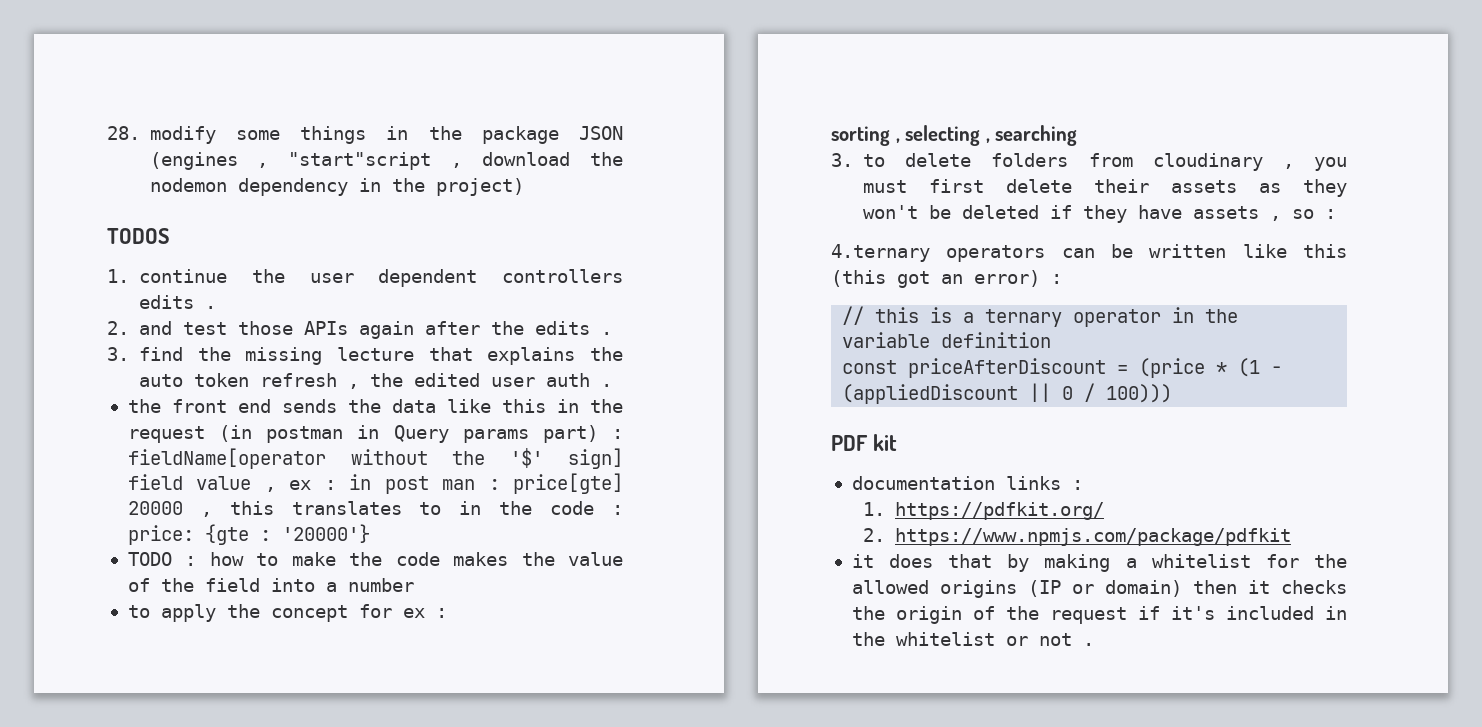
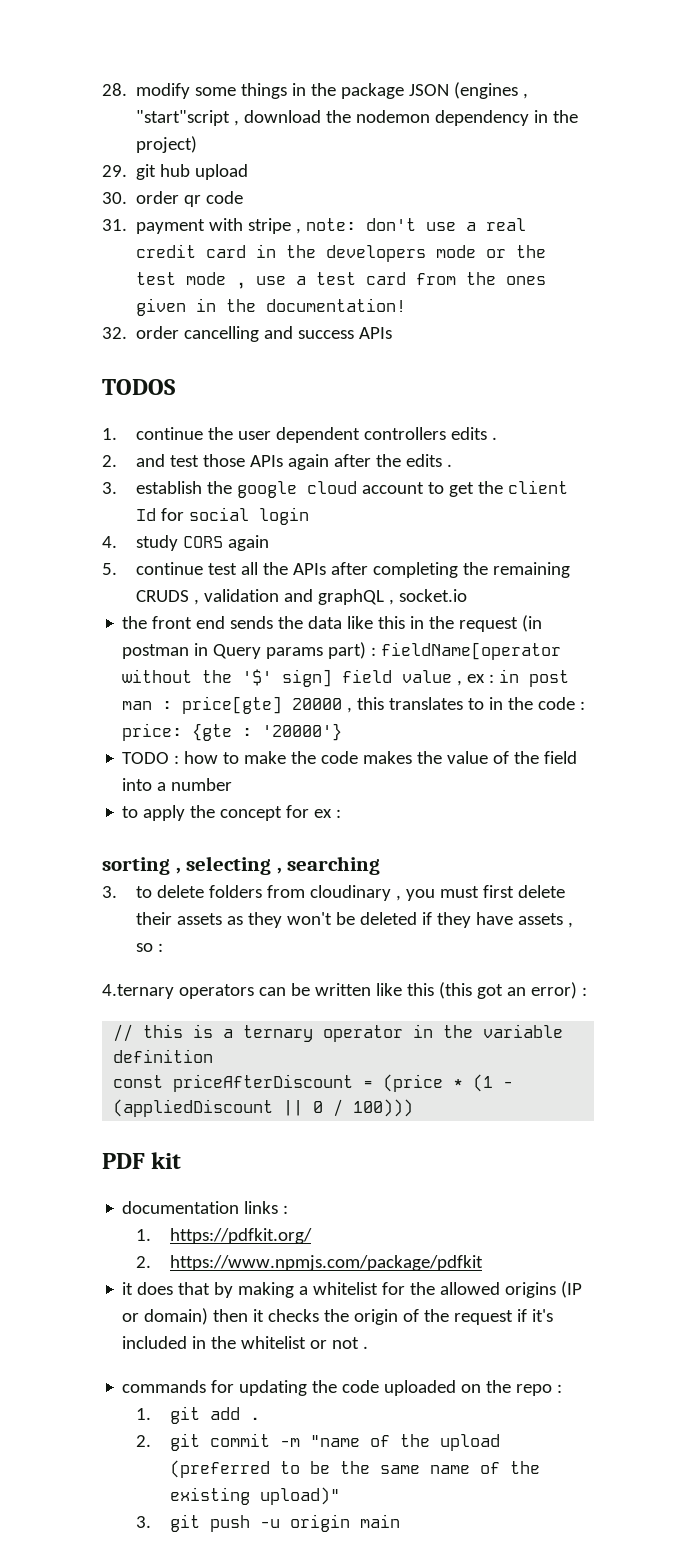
(524, 187) none -> [102,164,249,180] [102,191,244,207] [102,218,527,234] [136,244,547,262] [136,272,547,289] [136,298,407,316] [102,326,393,342] // 29. git hub upload // 30. order qr code // 31. payment with stripe , note: don't use a real credit card in the developers mode or the test mode , use a test card from the ones given in the documentation! // 32. order cancelling and success APIs
[139,347,623,365] [139,373,613,389] find the missing lecture that explains the auto token refresh , the edited user auth . -> [136,480,569,498] [136,507,310,525] [102,535,270,551] [102,562,571,578] [136,589,468,605] establish the google cloud account to get the client Id for social login // 4. study CORS again // 5. continue test all the APIs after completing the remaining CRUDS , validation and graphQL , socket.io
(1094, 644) none -> [122,1380,563,1396] [136,1406,261,1424] [136,1433,501,1451] [170,1460,541,1478] [170,1487,341,1505] [136,1514,401,1532] // commands for updating the code uploaded on the repo : // 1. git add . // 2. git commit -m "name of the upload (preferred to be the same name of the existing upload)" // 3. git push -u origin main

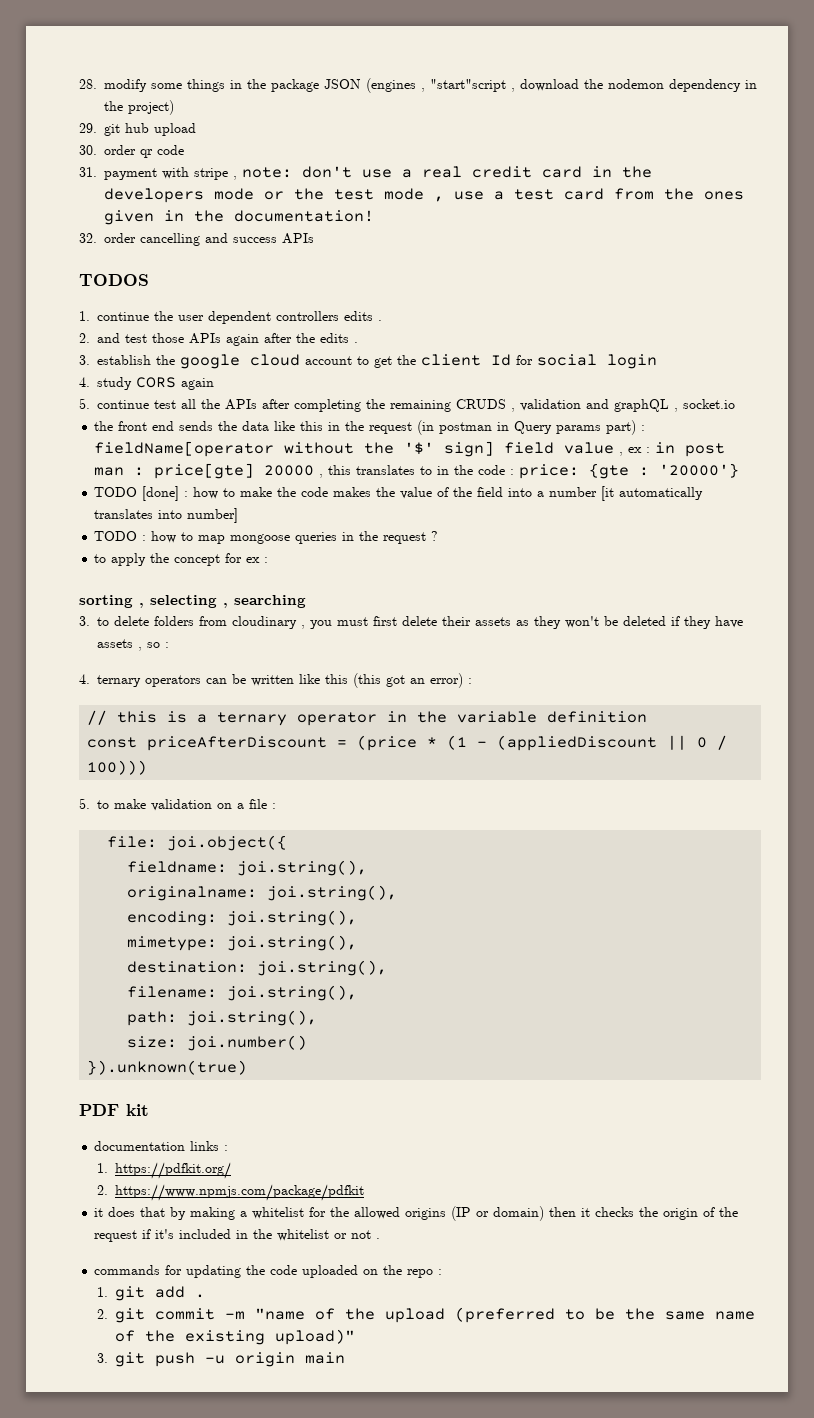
(170, 758) none -> [142,486,180,501] [done]
(233, 784) none -> [601,486,704,501] [94,508,239,523] [94,531,439,544] [it automatically translates into number] // TODO : how to map mongoose queries in the request ?
[102,984,174,999] 4.ternary -> [79,674,142,687] 4. ternary
(414, 1108) none -> [79,798,277,811] [107,835,288,851] [127,860,368,876] [127,885,398,901] [127,910,358,926] [127,935,358,951] [127,960,388,976] [127,985,358,1001] [127,1010,318,1026] [127,1035,308,1051] [87,1060,248,1075] // 5. to make validation on a file : // file: joi.object({ // fieldname: joi.string(), // originalname: joi.string(), // encoding: joi.string(), // mimetype: joi.string(), // destination: joi.string(), // filename: joi.string(), // path: joi.string(), // size: joi.number() // }).unknown(true)

